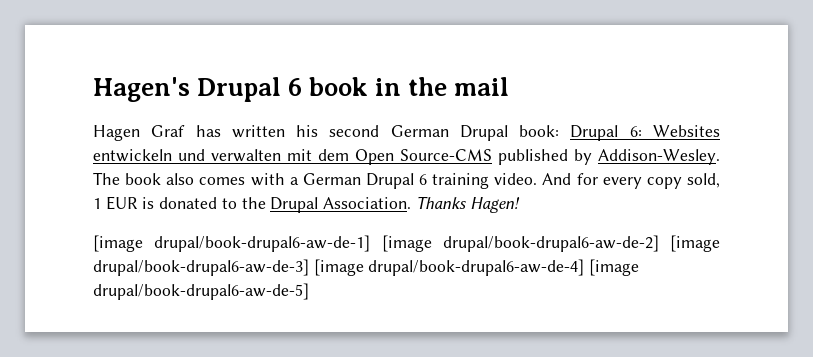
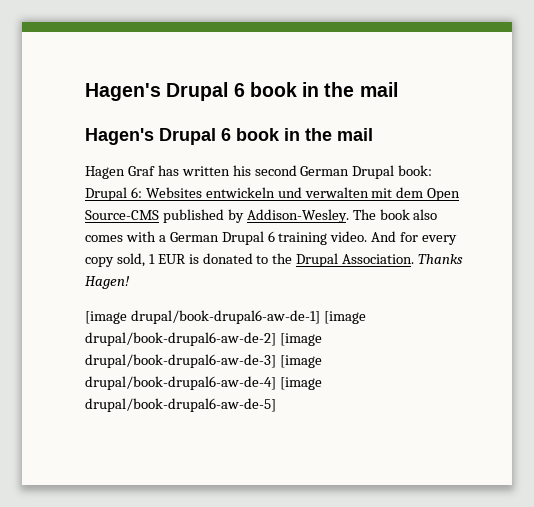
[93,77,510,102] Hagen's Drupal 6 book in the mail -> [85,82,398,101] [85,128,373,145] Hagen's Drupal 6 book in the mail // Hagen's Drupal 6 book in the mail

